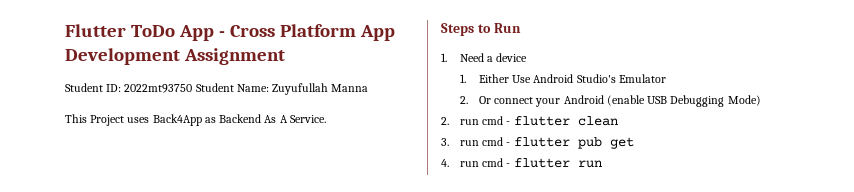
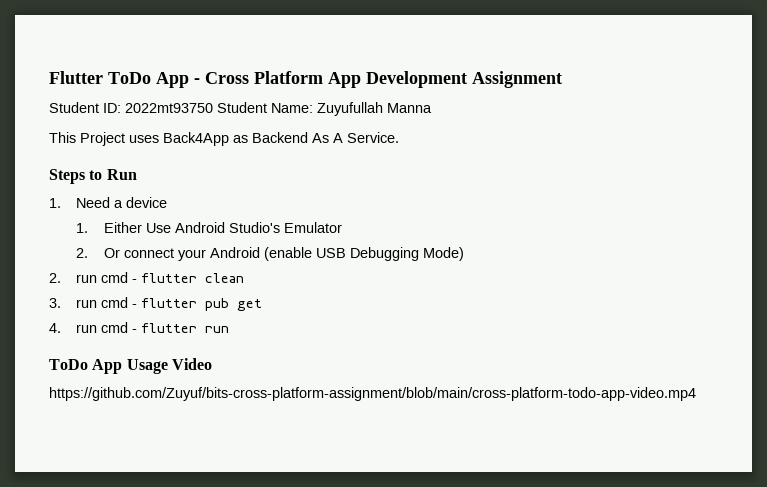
(602, 164) none -> [49,358,212,374] [49,387,696,401] // ToDo App Usage Video // https://github.com/Zuyuf/bits-cross-platform-assignment/blob/main/cross-platform-todo-app-video.mp4

